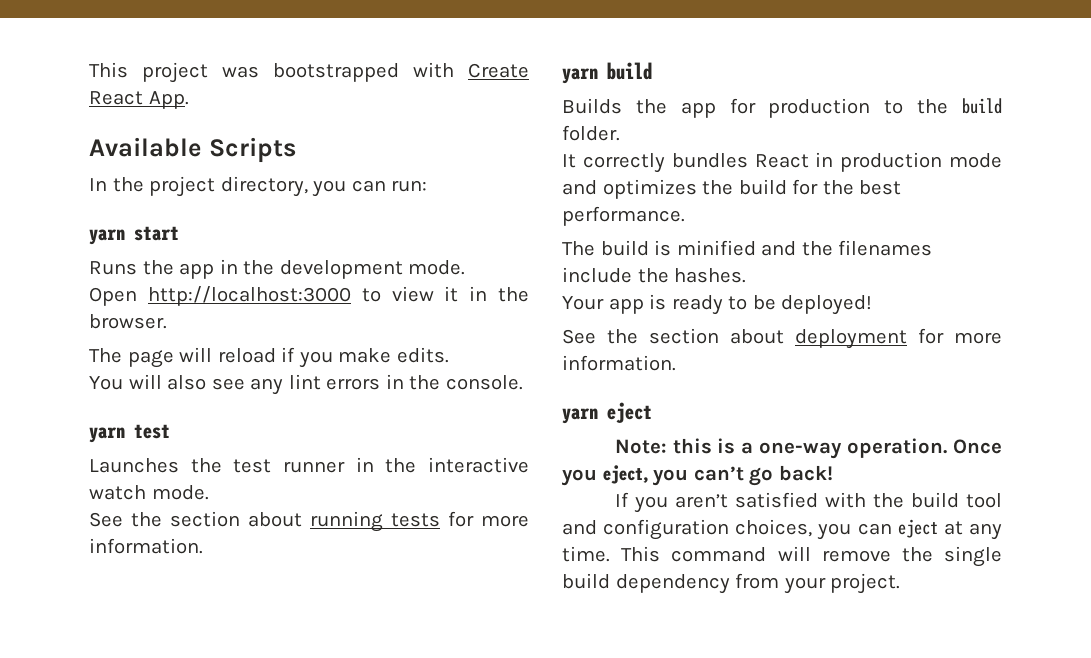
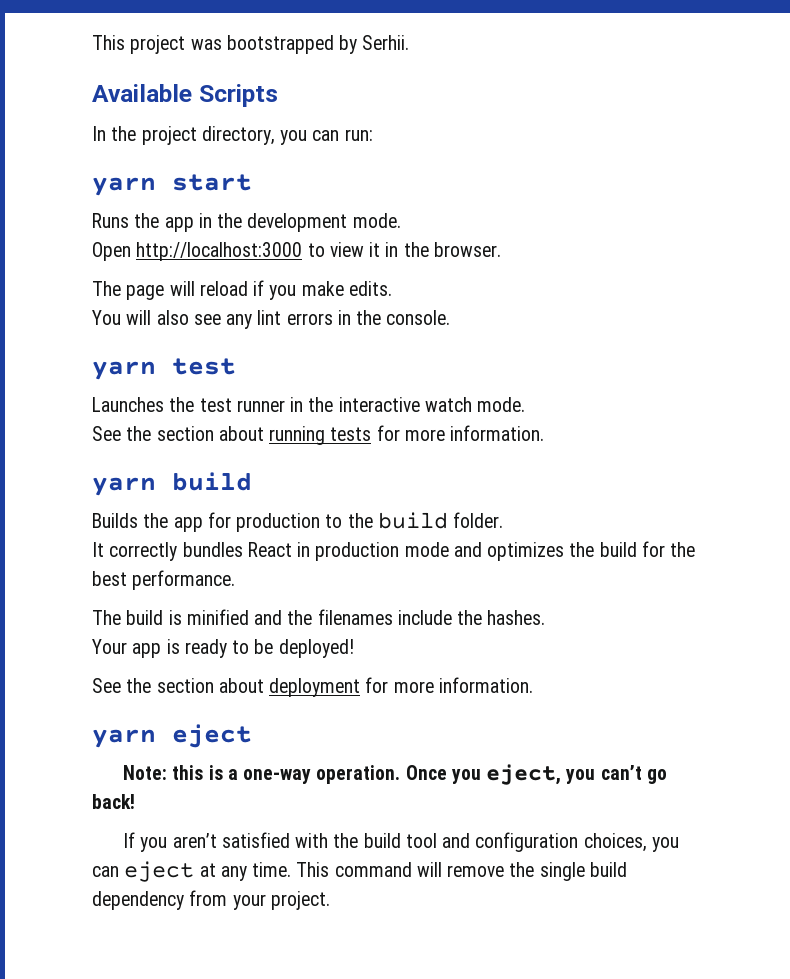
[413,62,529,78] [89,91,189,109] with Create React App. -> [339,35,410,54] by Serhii.

